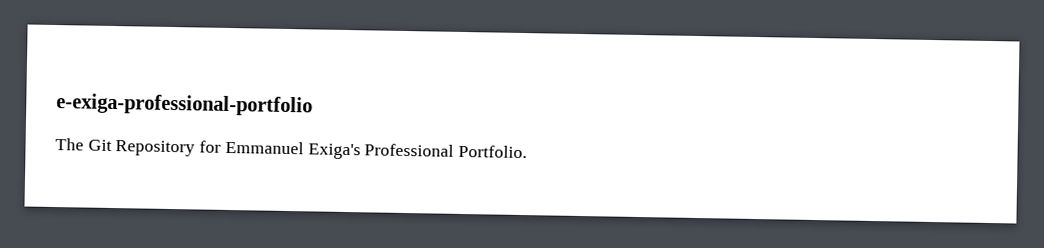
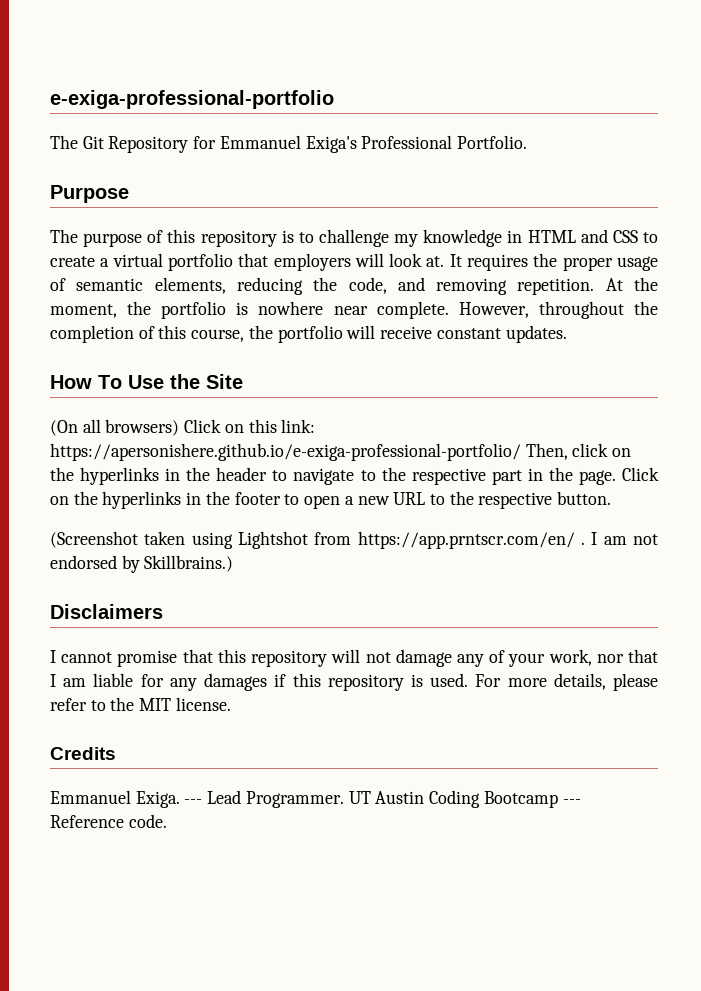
(528, 151) none -> [50,185,129,203] [50,229,658,247] [50,253,658,271] [50,277,658,295] [50,301,658,319] [50,325,567,343] [50,374,243,389] [50,419,316,436] [50,443,632,461] [50,467,659,485] [50,491,612,509] [50,531,659,549] [50,555,234,573] [50,604,163,619] [50,649,658,667] [50,673,659,691] [50,697,231,711] [50,747,116,760] [50,790,581,808] [50,814,167,828] // Purpose // The purpose of this repository is to challenge my knowledge in HTML and CSS to create a virtual portfolio that employers will look at. It requires the proper usage of semantic elements, reducing the code, and removing repetition. At the moment, the portfolio is nowhere near complete. However, throughout the completion of this course, the portfolio will receive constant updates. // How To Use the Site // (On all browsers) Click on this link: https://apersonishere.github.io/e-exiga-professional-portfolio/ Then, click on the hyperlinks in the header to navigate to the respective part in the page. Click on the hyperlinks in the footer to open a new URL to the respective button. // (Screenshot taken using Lightshot from https://app.prntscr.com/en/ . I am not endorsed by Skillbrains.) // Disclaimers // I cannot promise that this repository will not damage any of your work, nor that I am liable for any damages if this repository is used. For more details, please refer to the MIT license. // Credits // Emmanuel Exiga. --- Lead Programmer. UT Austin Coding Bootcamp --- Reference code.

